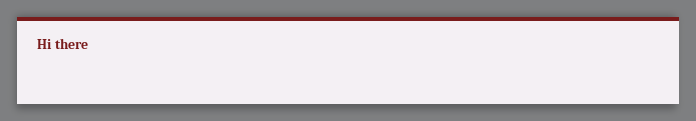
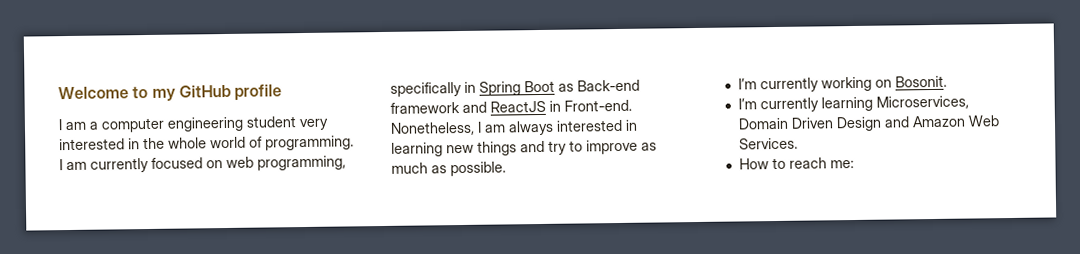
[37,38,88,49] Hi there -> [58,84,283,101] [58,116,329,133] [59,135,354,151] [59,155,346,173] [390,79,640,97] [390,99,632,114] [390,119,638,136] [391,139,657,157] [391,161,506,177] [737,75,947,93] [737,95,969,113] [737,115,1000,132] [738,137,798,150] [738,157,854,170] Welcome to my GitHub profile // I am a computer engineering student very interested in the whole world of programming. I am currently focused on web programming, specifically in Spring Boot as Back-end framework and ReactJS in Front-end. Nonetheless, I am always interested in learning new things and try to improve as much as possible. // I’m currently working on Bosonit. // I’m currently learning Microservices, Domain Driven Design and Amazon Web Services. // How to reach me:

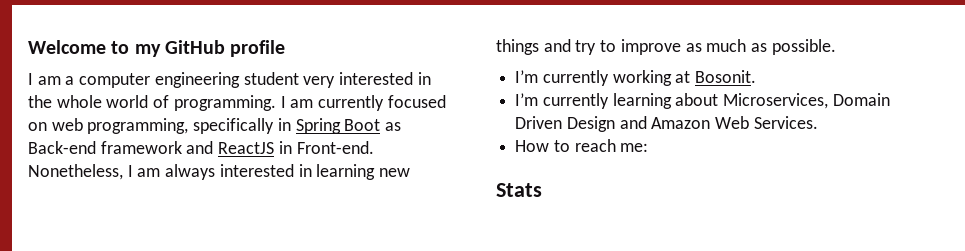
[874,79,892,88] on -> [675,71,691,83] at
(873, 104) none -> [675,93,719,106] about
(854, 164) none -> [496,183,542,197] // Stats

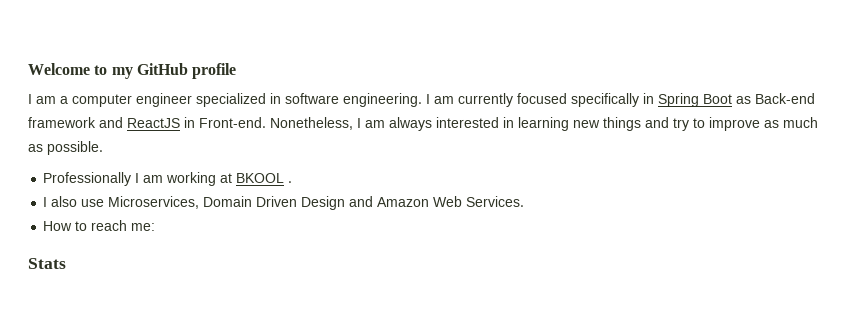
[154,72,431,88] [28,95,276,111] engineering student very interested in the whole world of programming. -> [136,93,422,107] engineer specialized in software engineering.
[28,118,189,134] on web programming, -> (567, 98) none
[515,70,757,86] [515,93,719,109] I’m currently working at Bosonit. // I’m currently learning about -> [43,172,293,186] [43,196,105,207] Professionally I am working at BKOOL . // I also use

